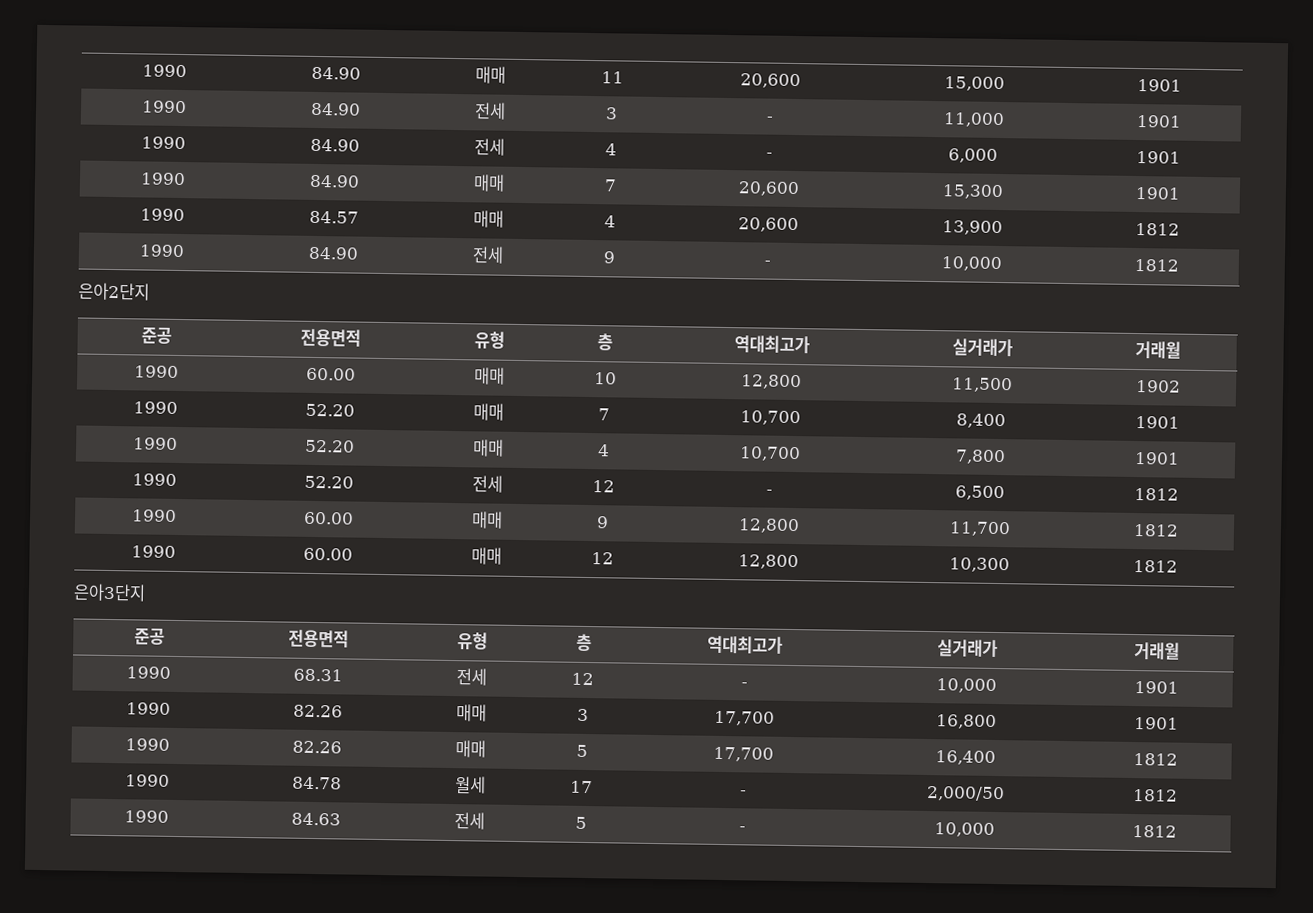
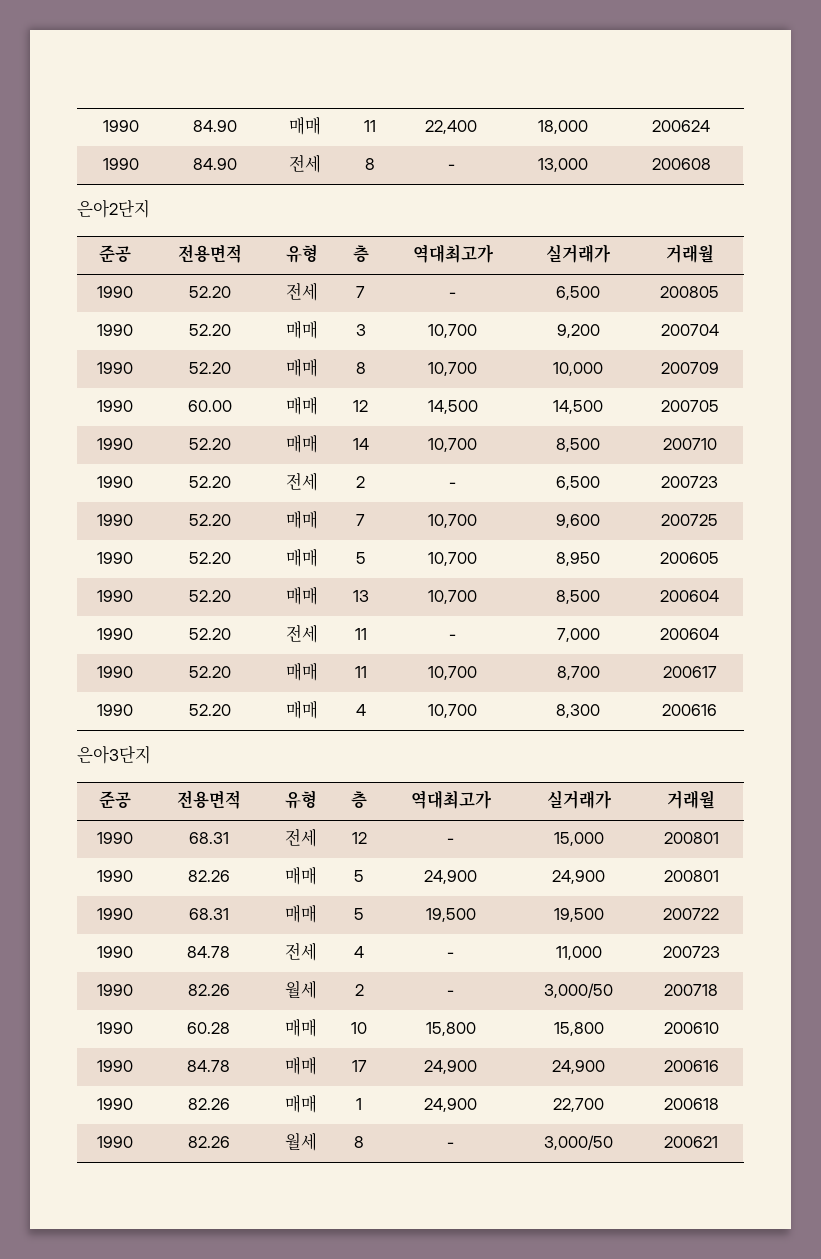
[739,73,801,89] [943,76,1005,92] [1136,78,1182,92] [141,100,187,114] [309,102,361,116] [473,102,506,120] [605,107,618,120] [765,116,773,122] [942,112,1005,128] [1135,114,1182,128] [141,136,186,150] [309,138,360,152] [473,138,505,156] [605,143,617,156] [765,152,773,158] [948,148,998,163] [1135,150,1181,164] [140,172,186,186] [308,174,360,188] [472,174,505,192] [604,179,617,192] [737,181,800,197] [941,184,1004,200] [1134,186,1180,200] [140,208,185,222] [308,210,359,224] [472,210,504,228] [604,215,616,228] [737,217,799,233] [941,220,1003,236] [1134,222,1180,236] [139,244,185,258] [307,246,359,260] [471,246,504,264] [603,251,616,264] [763,260,771,266] [940,256,1002,272] [1133,258,1179,272] 20,600 | 15,000 | 1901 // 1990 | 84.90 | 전세 | 3 | - | 11,000 | 1901 // 1990 | 84.90 | 전세 | 4 | - | 6,000 | 1901 // 1990 | 84.90 | 매매 | 7 | 20,600 | 15,300 | 1901 // 1990 | 84.57 | 매매 | 4 | 20,600 | 13,900 | 1812 // 1990 | 84.90 | 전세 | 9 | - | 10,000 | 1812 -> [425,120,477,134] [538,120,588,134] [652,120,710,132] [103,158,139,170] [192,158,237,170] [289,154,321,173] [365,158,375,170] [447,164,455,170] [538,158,588,172] [651,158,711,170] 22,400 | 18,000 | 200624 // 1990 | 84.90 | 전세 | 8 | - | 13,000 | 200608
[305,367,356,381] [474,367,506,385] [593,372,617,385] [741,374,802,390] [950,377,1013,393] [1134,380,1181,393] 60.00 | 매매 | 10 | 12,800 | 11,500 | 1902 -> [188,286,231,298] [285,282,318,301] [356,286,365,298] [449,292,456,298] [556,286,600,300] [660,286,719,298] [97,324,133,336] [188,324,231,336] [285,321,318,339] [355,324,366,336] [428,324,477,338] [556,324,600,338] [660,324,719,336] [97,362,133,374] [188,362,231,374] [285,359,318,377] [355,362,366,374] [428,362,477,376] [553,362,603,376] [660,362,719,374] [97,400,133,412] [187,400,232,412] [285,397,318,415] [353,400,368,412] [427,400,478,414] [553,400,603,414] [660,400,719,412] [97,438,133,450] [188,438,231,450] [285,435,318,453] [352,438,369,450] [428,438,477,452] [556,438,600,452] [662,438,717,450] [97,476,133,488] [188,476,231,488] [285,472,318,491] [356,476,365,488] [449,482,456,488] [556,476,600,490] [661,476,718,488] 52.20 | 전세 | 7 | - | 6,500 | 200805 // 1990 | 52.20 | 매매 | 3 | 10,700 | 9,200 | 200704 // 1990 | 52.20 | 매매 | 8 | 10,700 | 10,000 | 200709 // 1990 | 60.00 | 매매 | 12 | 14,500 | 14,500 | 200705 // 1990 | 52.20 | 매매 | 14 | 10,700 | 8,500 | 200710 // 1990 | 52.20 | 전세 | 2 | - | 6,500 | 200723
[956,413,1006,429] [1134,416,1180,429] 8,400 | 1901 -> [556,514,600,528] [661,514,718,526] [97,552,133,564] [188,552,231,564] [285,549,318,567] [355,552,366,564] [428,552,477,566] [556,552,600,566] [660,552,719,564] [97,590,133,602] [188,590,231,602] [285,587,318,605] [352,590,369,602] [428,590,477,604] [556,590,600,604] [660,590,719,602] [97,628,133,640] [188,628,231,640] [285,624,318,643] [354,628,367,640] [449,634,456,640] [556,628,600,642] [660,628,719,640] [97,666,133,678] [188,666,231,678] [285,663,318,681] [354,666,367,678] [428,666,477,680] [556,666,600,680] [662,666,717,678] 9,600 | 200725 // 1990 | 52.20 | 매매 | 5 | 10,700 | 8,950 | 200605 // 1990 | 52.20 | 매매 | 13 | 10,700 | 8,500 | 200604 // 1990 | 52.20 | 전세 | 11 | - | 7,000 | 200604 // 1990 | 52.20 | 매매 | 11 | 10,700 | 8,700 | 200617
[955,449,1006,465] [1133,452,1180,465] [131,473,177,486] [303,475,354,489] [472,475,504,493] [591,480,615,493] [766,489,773,495] [955,485,1005,501] [1133,487,1179,501] [130,509,177,522] [302,511,354,525] [471,511,504,529] [596,516,609,529] [738,518,800,534] [948,521,1011,537] [1132,523,1179,537] [130,545,176,558] [302,547,353,561] [471,547,503,565] [590,552,614,565] [738,554,799,570] [948,557,1010,573] [1132,559,1178,573] 7,800 | 1901 // 1990 | 52.20 | 전세 | 12 | - | 6,500 | 1812 // 1990 | 60.00 | 매매 | 9 | 12,800 | 11,700 | 1812 // 1990 | 60.00 | 매매 | 12 | 12,800 | 10,300 | 1812 -> [556,704,600,718] [662,704,717,716] 8,300 | 200616
[936,678,997,694] [1133,681,1179,694] [126,702,171,715] [292,704,343,718] [455,704,487,722] [576,708,589,722] [713,710,775,726] [936,714,997,730] [1133,717,1179,730] [125,738,170,751] [291,740,342,754] [454,740,486,758] [575,744,588,758] [712,746,774,762] [935,750,996,766] [1132,753,1178,766] [125,774,170,787] [291,776,342,790] [454,776,486,794] [570,780,593,794] [739,790,747,796] [925,785,1005,802] [1132,789,1178,802] [124,810,169,823] [290,812,341,826] [453,812,485,830] [574,816,587,830] [738,826,746,832] [934,822,995,837] [1131,825,1177,838] 10,000 | 1901 // 1990 | 82.26 | 매매 | 3 | 17,700 | 16,800 | 1901 // 1990 | 82.26 | 매매 | 5 | 17,700 | 16,400 | 1812 // 1990 | 84.78 | 월세 | 17 | - | 2,000/50 | 1812 // 1990 | 84.63 | 전세 | 5 | - | 10,000 | 1812 -> [553,832,604,846] [663,832,719,844] [96,870,133,882] [187,870,230,882] [284,867,317,885] [354,870,364,882] [424,870,477,884] [552,870,605,884] [663,870,719,882] [96,908,133,920] [188,908,229,920] [284,905,317,923] [354,908,364,920] [425,908,476,922] [553,908,604,922] [663,908,719,920] [96,946,133,958] [187,946,230,958] [284,942,317,961] [354,946,364,958] [447,952,454,958] [555,946,602,960] [662,946,720,958] [96,984,133,996] [187,984,230,996] [284,981,317,999] [354,984,364,996] [447,990,454,996] [544,983,613,998] [664,984,718,996] [96,1022,133,1034] [187,1022,230,1034] [284,1019,317,1037] [351,1022,367,1034] [425,1022,476,1036] [553,1022,604,1036] [663,1022,719,1034] [96,1060,133,1072] [187,1060,230,1072] [284,1057,317,1075] [351,1060,367,1072] [424,1060,477,1074] [552,1060,605,1074] [663,1060,719,1072] [96,1098,133,1110] [187,1098,230,1110] [284,1095,317,1113] [356,1098,362,1110] [424,1098,477,1112] [553,1098,604,1112] [663,1098,719,1110] [96,1136,133,1148] [187,1136,230,1148] [284,1133,317,1151] [354,1136,364,1148] [447,1142,454,1148] [544,1135,613,1150] [664,1136,718,1148] 15,000 | 200801 // 1990 | 82.26 | 매매 | 5 | 24,900 | 24,900 | 200801 // 1990 | 68.31 | 매매 | 5 | 19,500 | 19,500 | 200722 // 1990 | 84.78 | 전세 | 4 | - | 11,000 | 200723 // 1990 | 82.26 | 월세 | 2 | - | 3,000/50 | 200718 // 1990 | 60.28 | 매매 | 10 | 15,800 | 15,800 | 200610 // 1990 | 84.78 | 매매 | 17 | 24,900 | 24,900 | 200616 // 1990 | 82.26 | 매매 | 1 | 24,900 | 22,700 | 200618 // 1990 | 82.26 | 월세 | 8 | - | 3,000/50 | 200621

